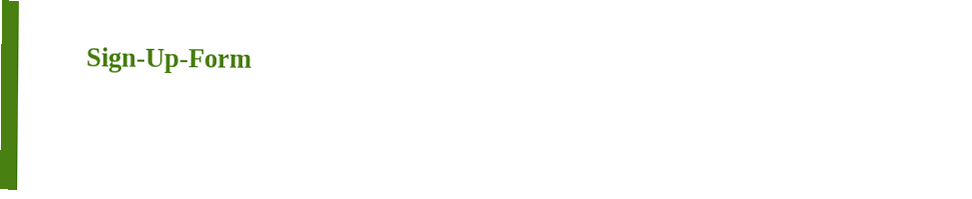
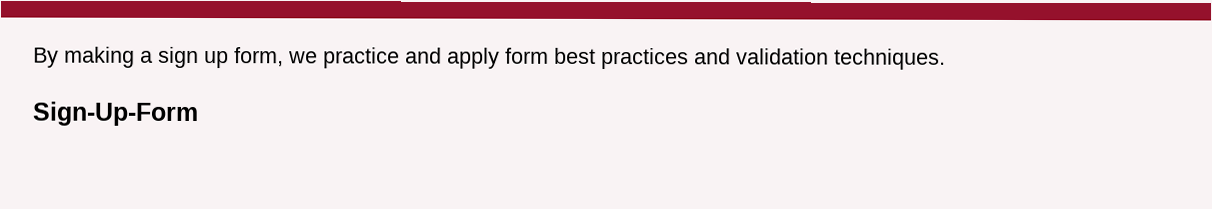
(86, 60) none -> [33,46,946,70] By making a sign up form, we practice and apply form best practices and validation techniques. //

